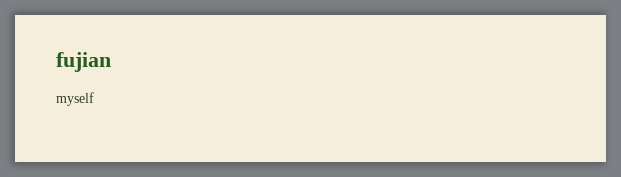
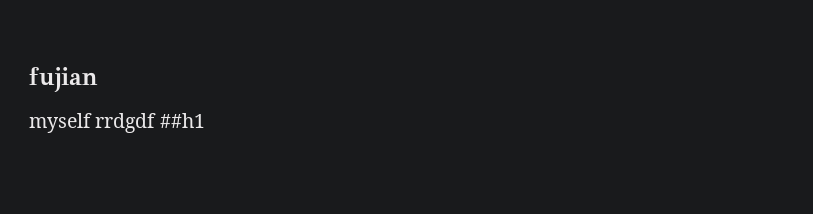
(94, 99) none -> [95,113,205,133] rrdgdf ##h1

